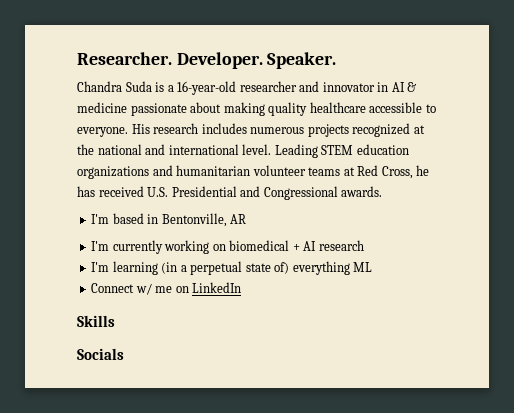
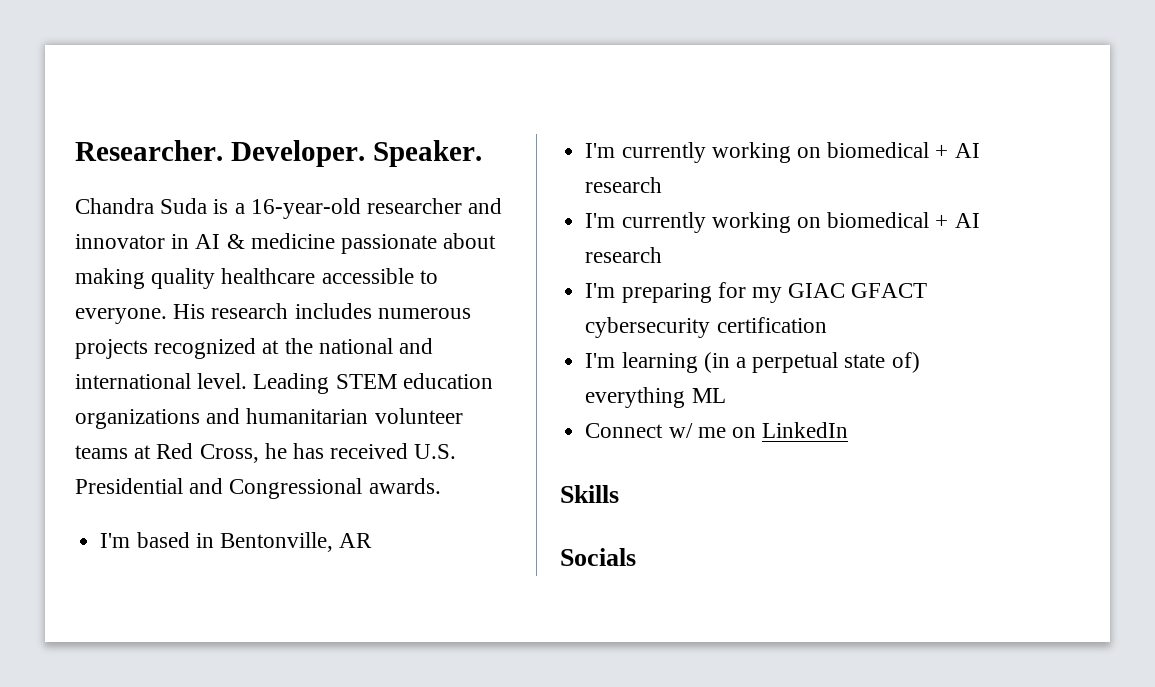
(364, 245) none -> [585,212,980,233] [585,247,663,263] [585,282,928,303] [585,317,827,338] // I'm currently working on biomedical + AI research // I'm preparing for my GIAC GFACT cybersecurity certification

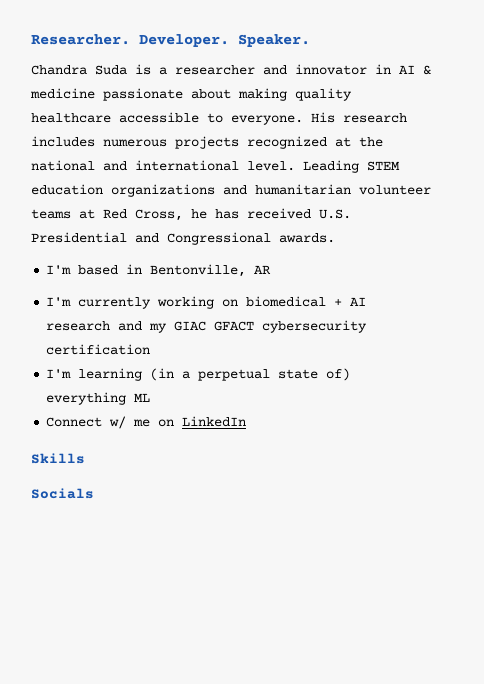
[250,198,361,219] 16-year-old -> (167, 71) none
[585,212,980,233] [585,247,663,263] [585,282,746,303] // I'm currently working on biomedical + AI research // I'm preparing for -> [118,321,143,331] and

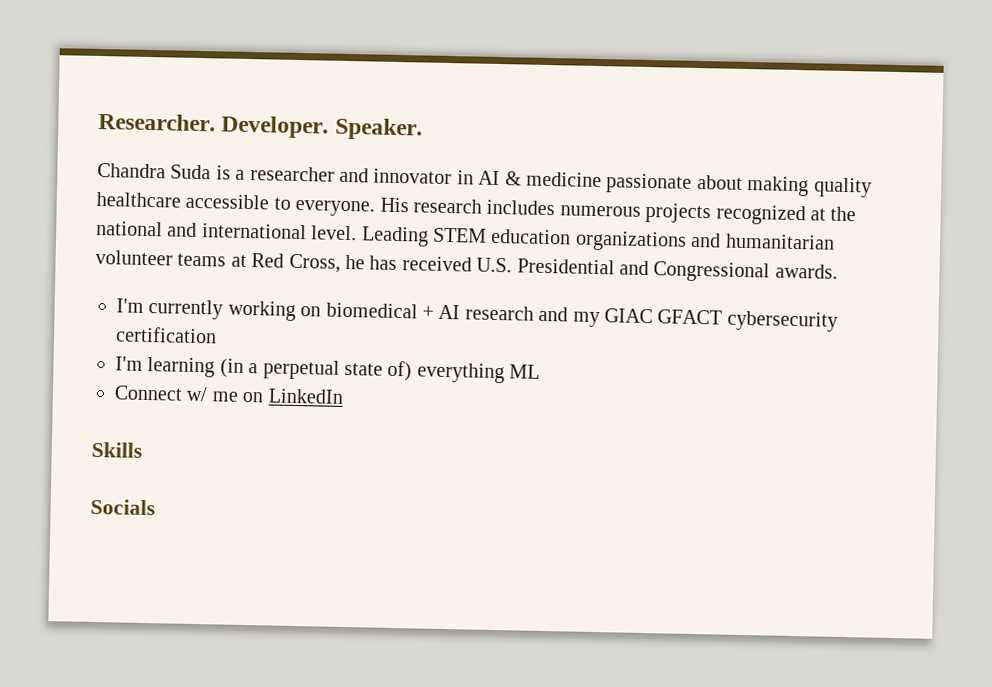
[46,264,272,277] // I'm based in Bentonville, AR -> (838, 271) none

